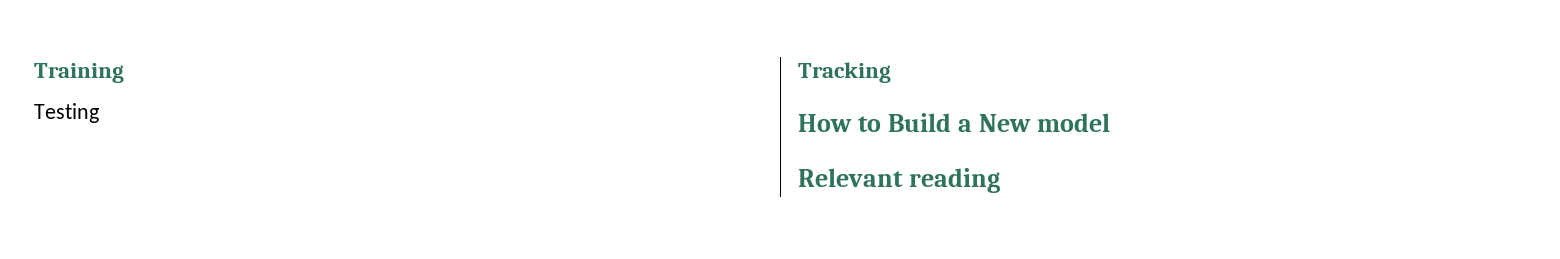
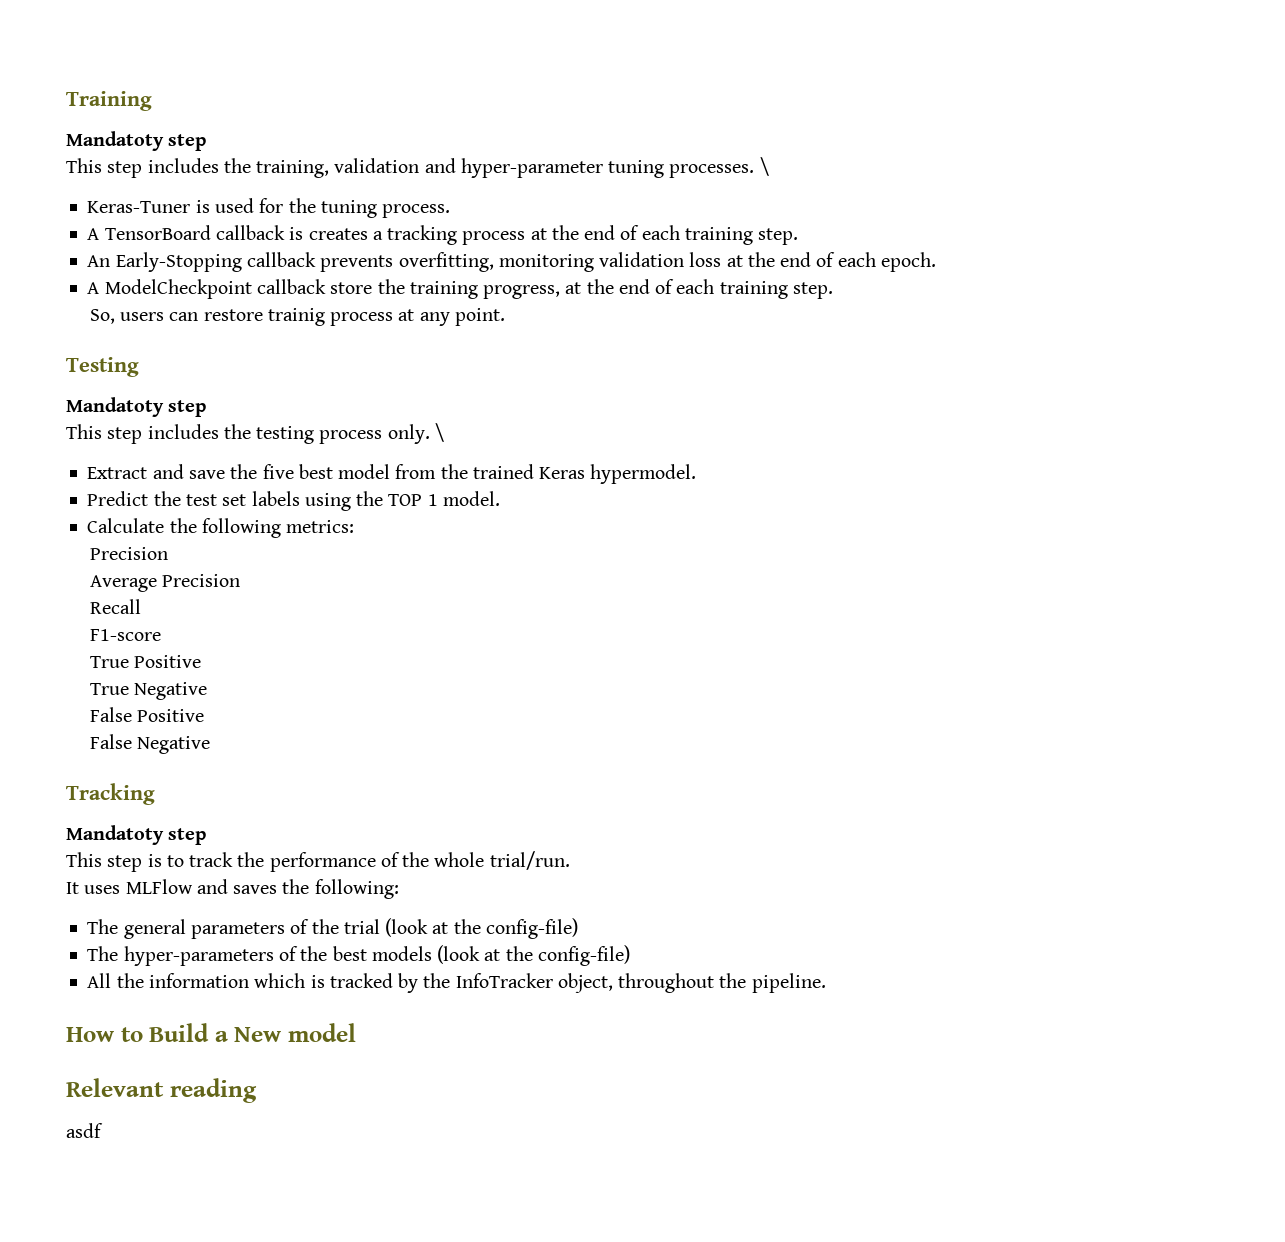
[34,103,99,123] [798,62,891,83] Testing // Tracking -> [66,131,207,151] [66,157,769,178] [87,198,451,218] [87,225,799,245] [87,252,936,272] [87,279,833,299] [89,308,505,326] [66,357,139,377] [66,397,207,417] [66,423,444,444] [87,464,697,484] [87,491,500,511] [87,518,355,538] [89,547,168,560] [89,574,241,592] [89,599,141,614] [89,629,161,641] [89,655,202,668] [89,682,208,700] [89,707,205,722] [89,734,211,754] [66,783,155,805] [66,825,207,845] [66,851,570,872] [66,879,399,899] [87,918,578,939] [87,945,630,966] [87,973,826,993] Mandatoty step // This step includes the training, validation and hyper-parameter tuning processes. \ // Keras-Tuner is used for the tuning process. // A TensorBoard callback is creates a tracking process at the end of each training step. // An Early-Stopping callback prevents overfitting, monitoring validation loss at the end of each epoch. // A ModelCheckpoint callback store the training progress, at the end of each training step. // So, users can restore trainig process at any point. // Testing // Mandatoty step // This step includes the testing process only. \ // Extract and save the five best model from the trained Keras hypermodel. // Predict the test set labels using the TOP 1 model. // Calculate the following metrics: // Precision // Average Precision // Recall // F1-score // True Positive // True Negative // False Positive // False Negative // Tracking // Mandatoty step // This step is to track the performance of the whole trial/run. // It uses MLFlow and saves the following: // The general parameters of the trial (look at the config-file) // The hyper-parameters of the best models (look at the config-file) // All the information which is tracked by the InfoTracker object, throughout the pipeline.
(1001, 180) none -> [66,1123,103,1138] // asdf

